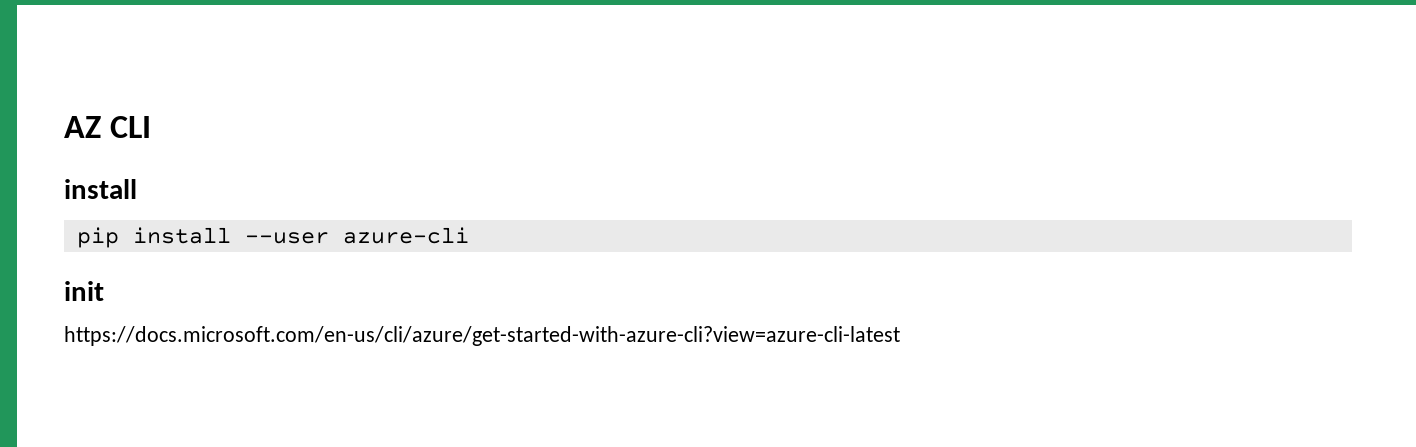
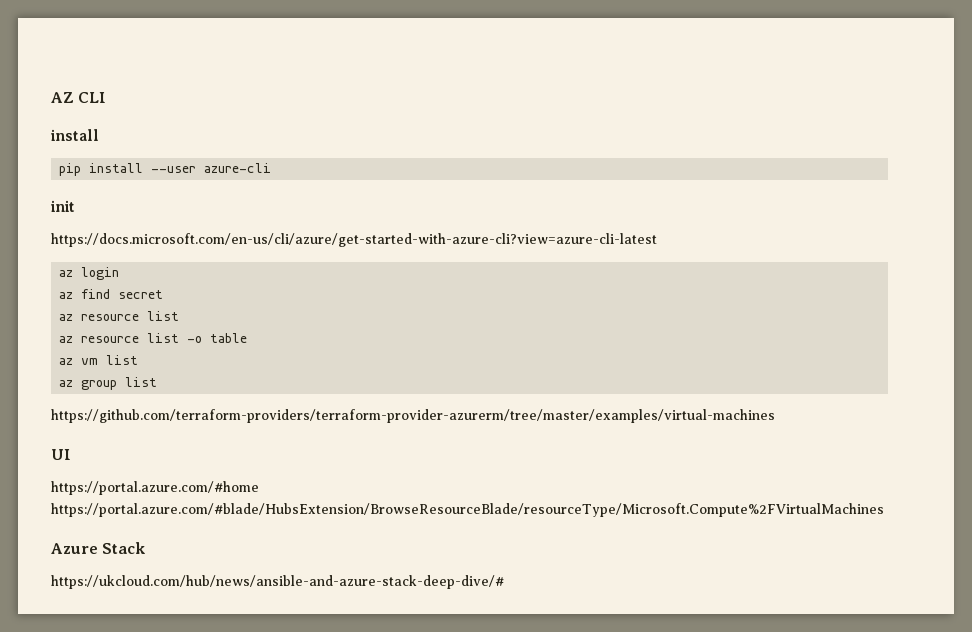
(900, 336) none -> [59,267,120,280] [59,289,164,299] [59,311,180,321] [59,333,248,343] [59,355,139,365] [59,377,158,390] [51,409,775,423] [51,449,71,460] [51,481,259,495] [51,503,884,517] [51,542,146,554] [51,575,504,589] // az login // az find secret // az resource list // az resource list -o table // az vm list // az group list // https://github.com/terraform-providers/terraform-provider-azurerm/tree/master/examples/virtual-machines // UI // https://portal.azure.com/#home https://portal.azure.com/#blade/HubsExtension/BrowseResourceBlade/resourceType/Microsoft.Compute%2FVirtualMachines // Azure Stack // https://ukcloud.com/hub/news/ansible-and-azure-stack-deep-dive/#

